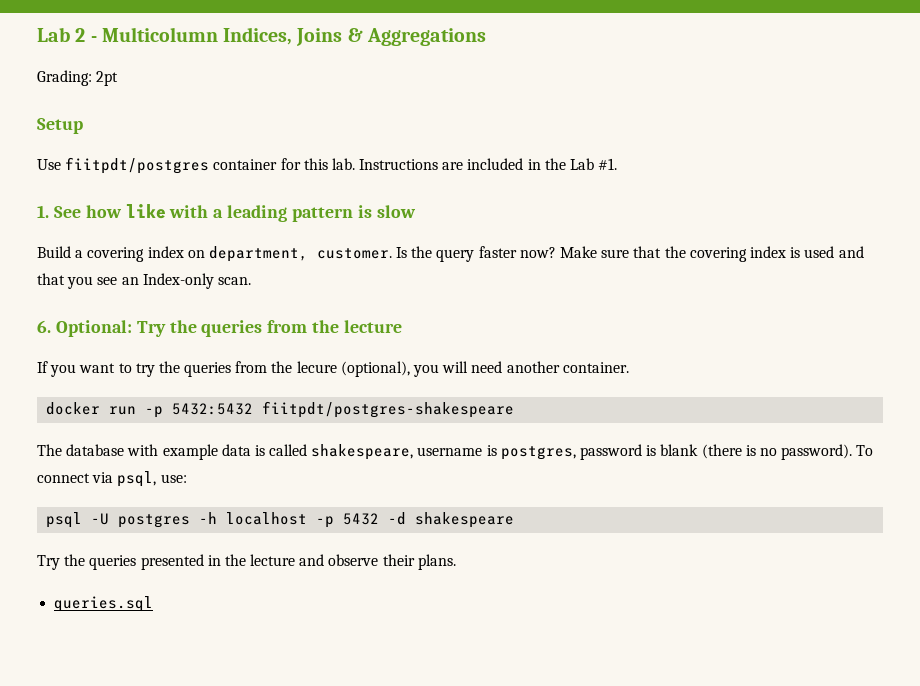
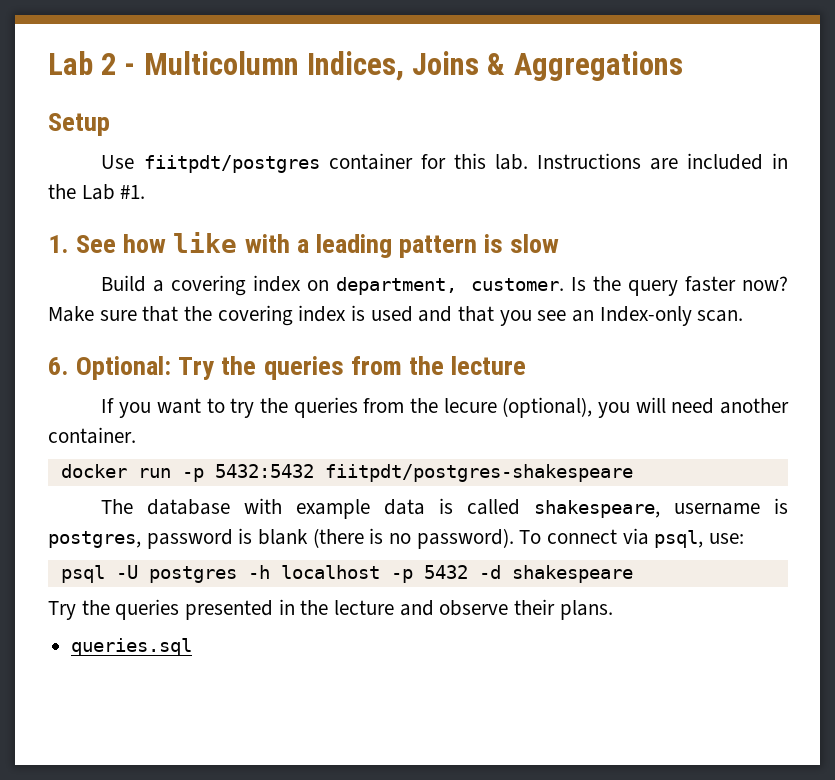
[37,70,119,86] // Grading: 2pt -> (683, 66) none

